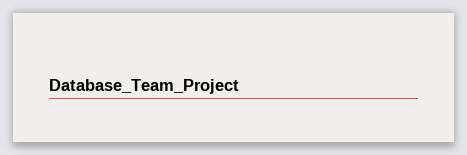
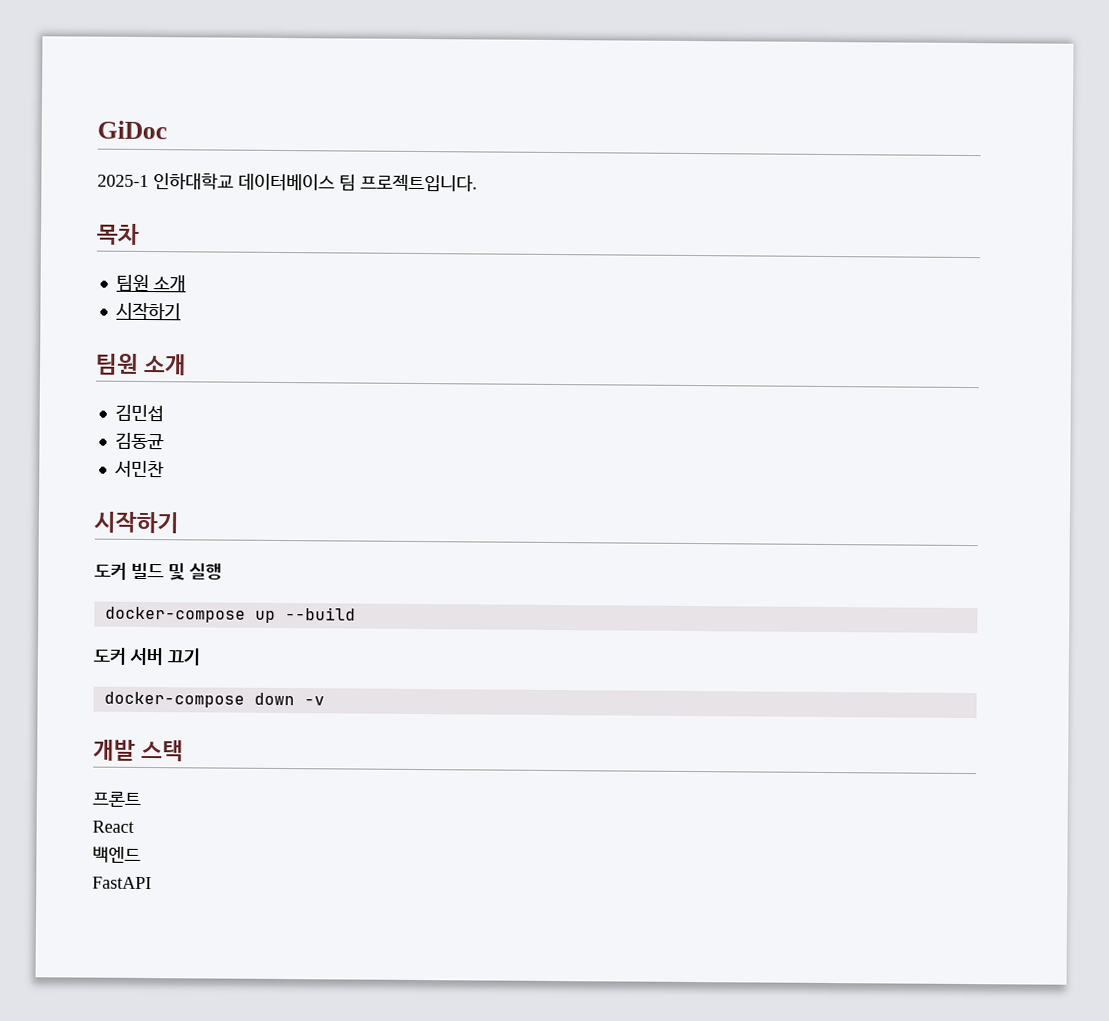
[49,79,239,94] Database_Team_Project -> [97,120,167,140] [97,173,478,192] [96,223,140,245] [115,274,186,292] [115,301,181,321] [95,353,188,376] [114,404,164,422] [114,432,164,450] [113,460,164,478] [93,511,179,534] [94,562,222,581] [104,606,356,623] [93,647,200,666] [103,691,325,708] [93,739,185,762] [92,791,141,807] [92,820,134,833] [92,846,141,863] [92,876,152,890] GiDoc // 2025-1 인하대학교 데이터베이스 팀 프로젝트입니다. // 목차 // 팀원 소개 // 시작하기 // 팀원 소개 // 김민섭 // 김동균 // 서민찬 // 시작하기 // 도커 빌드 및 실행 // docker-compose up --build // 도커 서버 끄기 // docker-compose down -v // 개발 스택 // 프론트 // React // 백엔드 // FastAPI

